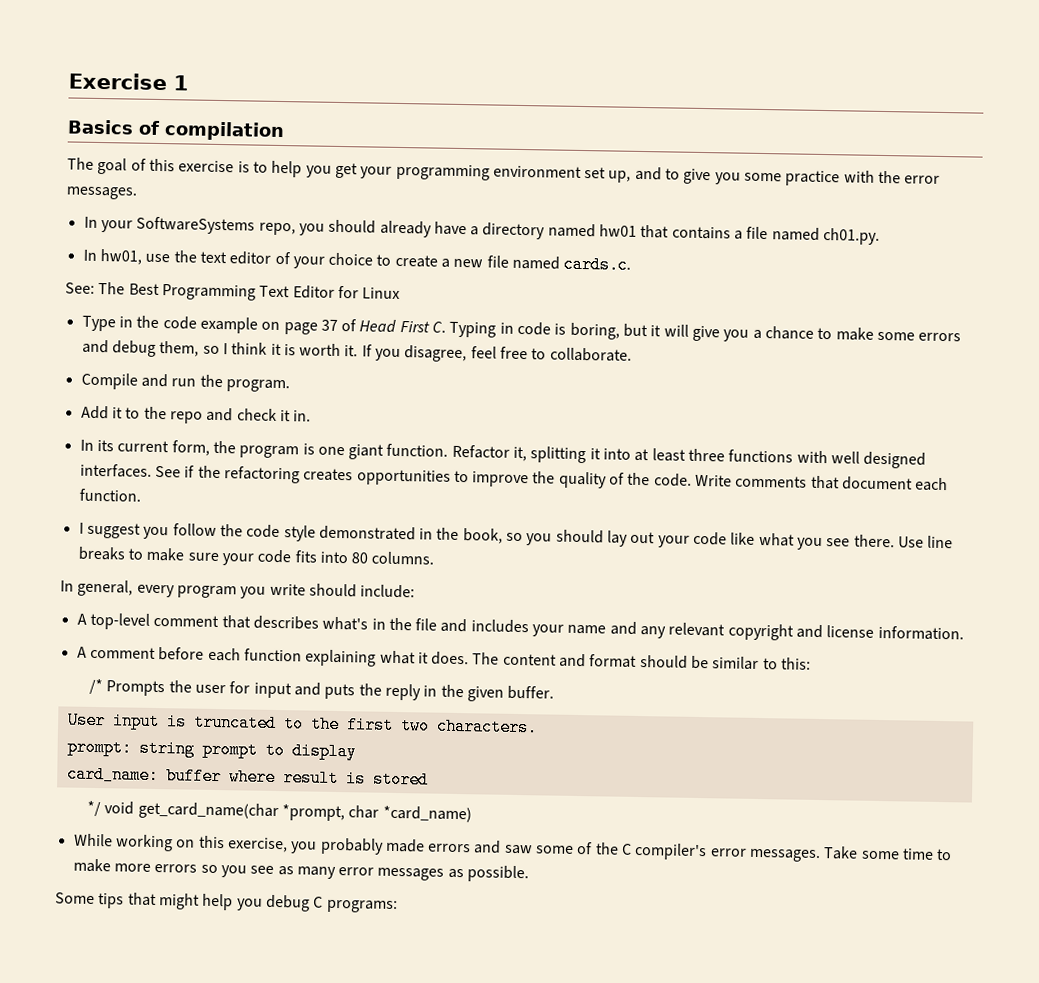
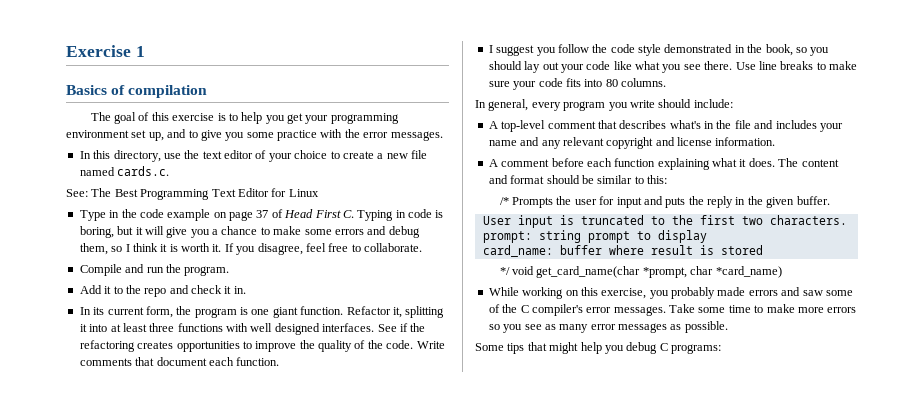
[100,216,881,245] [82,249,142,265] your SoftwareSystems repo, you should already have a directory named hw01 that contains a file named ch01.py. // In hw01, -> [93,150,161,162] this directory,

